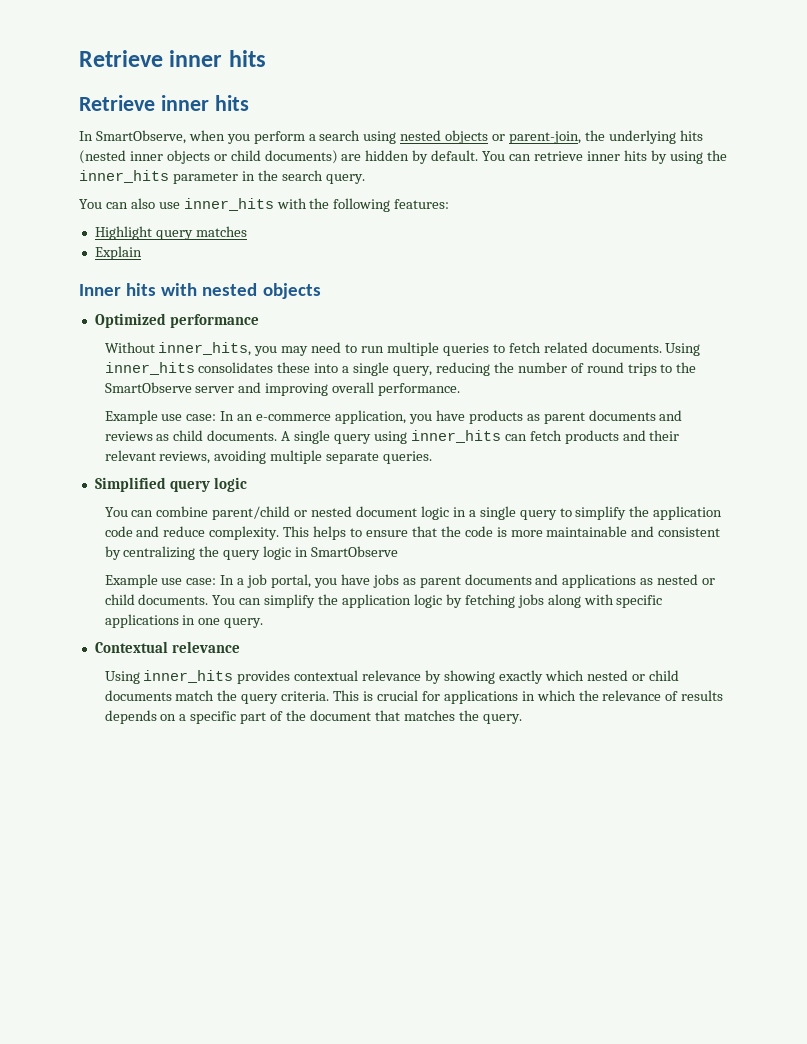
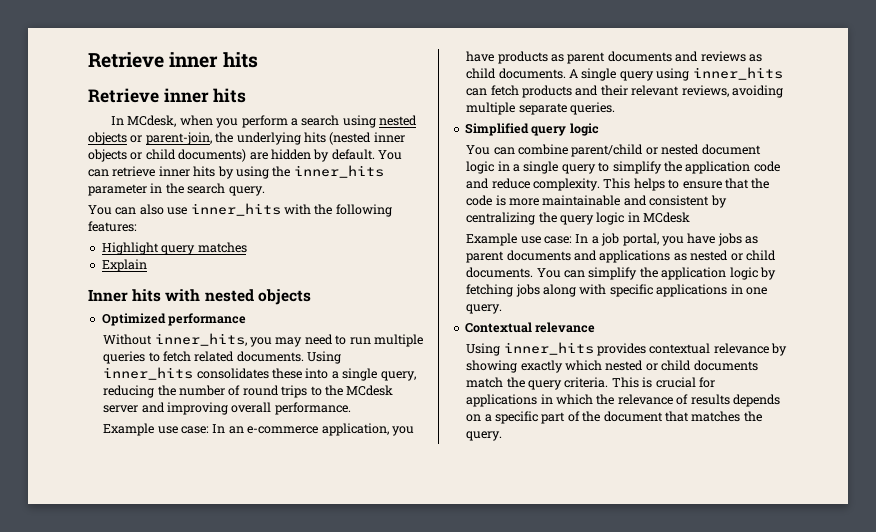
[95,130,186,144] SmartObserve, -> [127,115,177,127] MCdesk,
[104,382,192,393] SmartObserve -> [346,385,394,396] MCdesk
[311,546,399,557] SmartObserve -> [643,212,691,223] MCdesk

